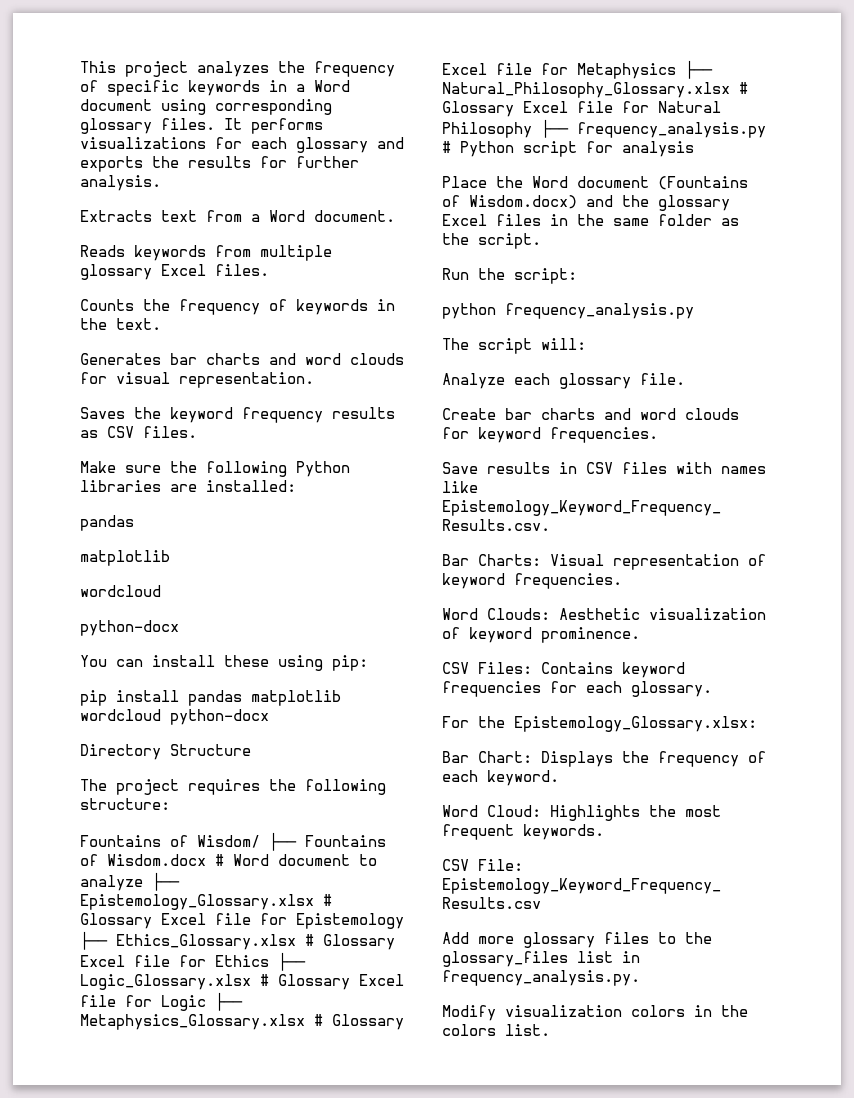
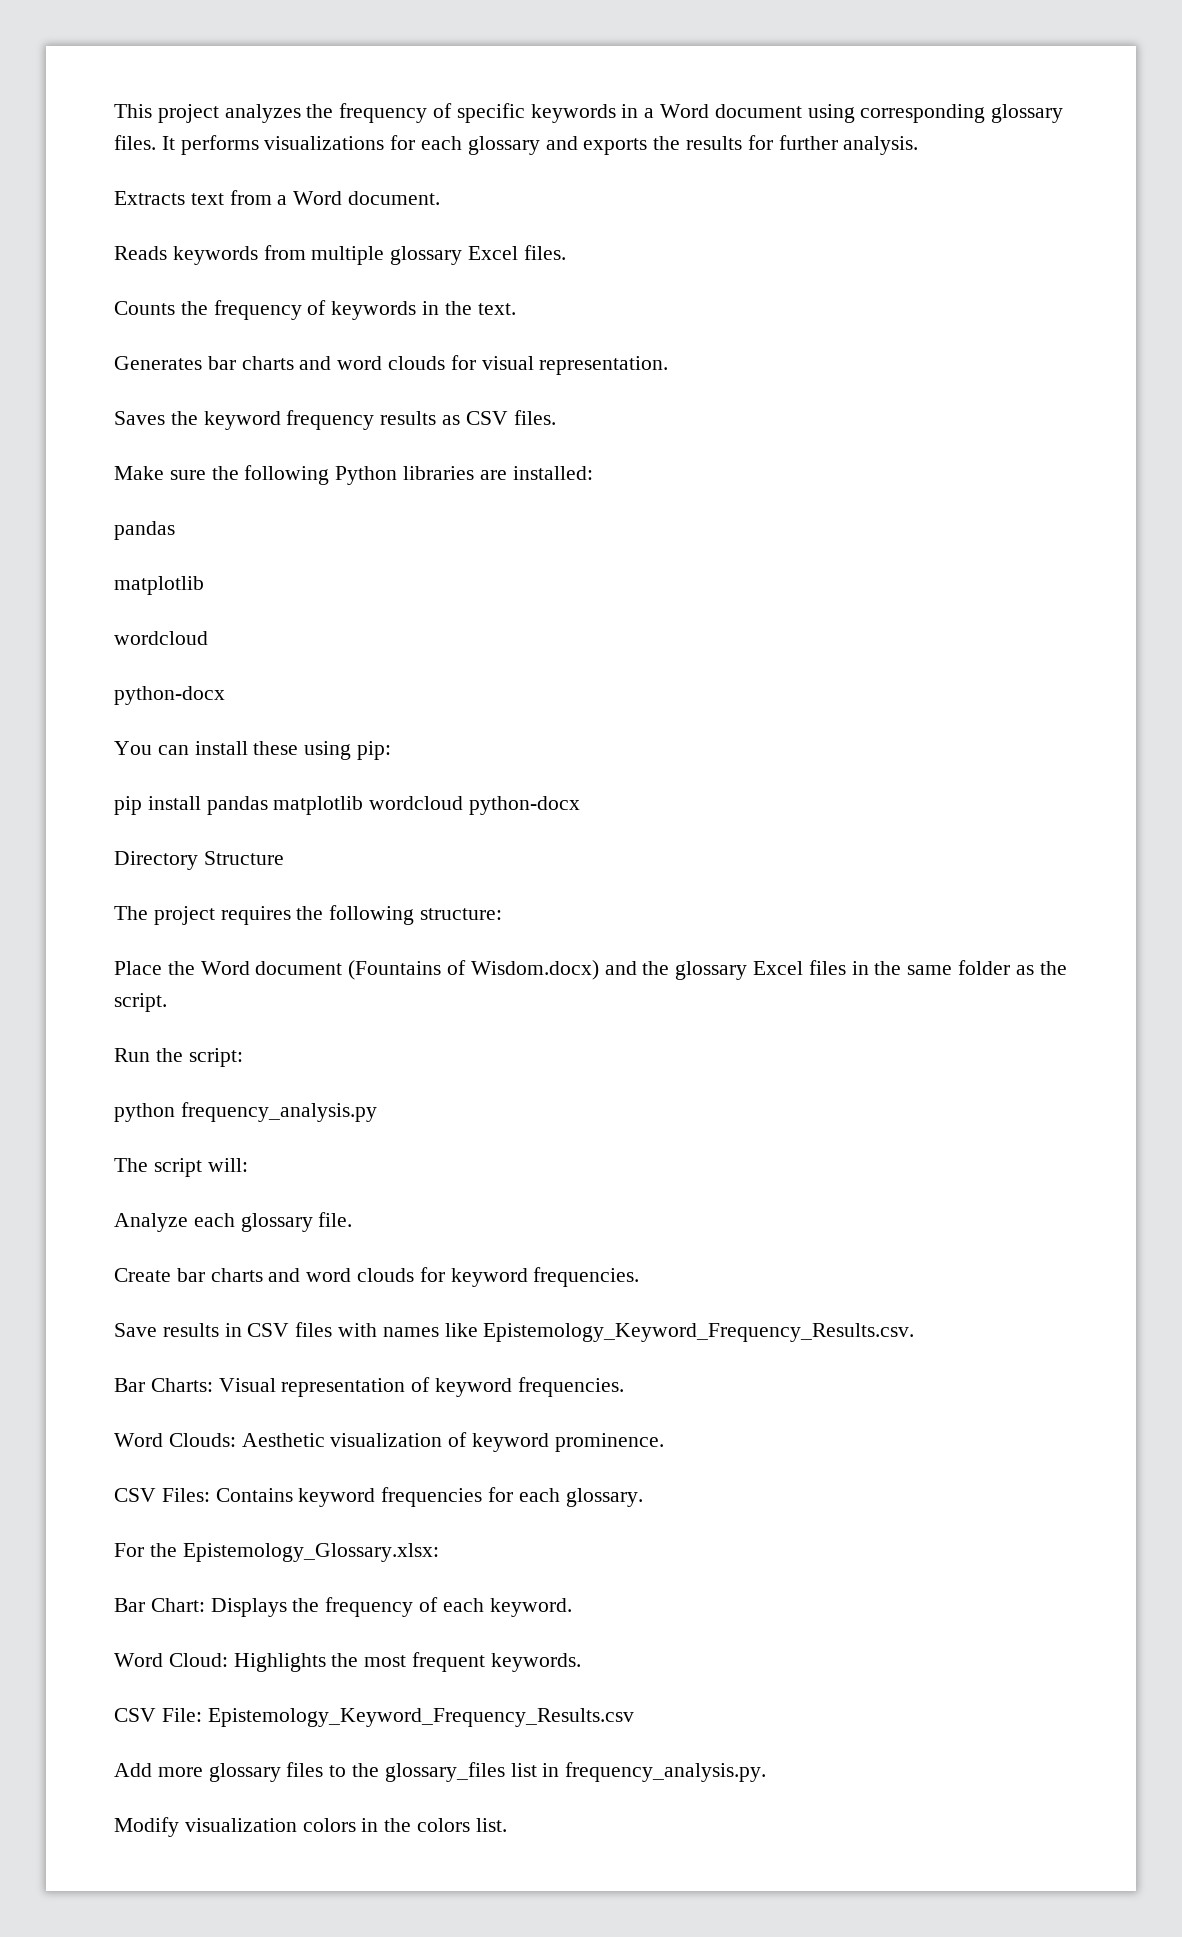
[80,832,386,851] [80,854,377,866] [80,872,180,891] [80,894,332,910] [80,913,404,929] [80,931,395,950] [80,952,306,971] [80,974,404,990] [80,992,243,1011] [80,1014,404,1030] [442,60,713,79] [442,82,748,98] [442,101,721,117] [442,119,766,138] [442,141,694,157] // Fountains of Wisdom/ ├── Fountains of Wisdom.docx # Word document to analyze ├── Epistemology_Glossary.xlsx # Glossary Excel file for Epistemology ├── Ethics_Glossary.xlsx # Glossary Excel file for Ethics ├── Logic_Glossary.xlsx # Glossary Excel file for Logic ├── Metaphysics_Glossary.xlsx # Glossary Excel file for Metaphysics ├── Natural_Philosophy_Glossary.xlsx # Glossary Excel file for Natural Philosophy ├── frequency_analysis.py # Python script for analysis -> (503, 914) none

